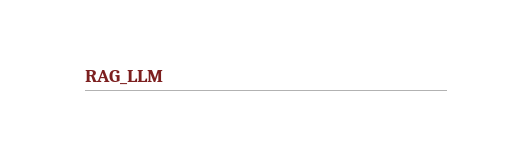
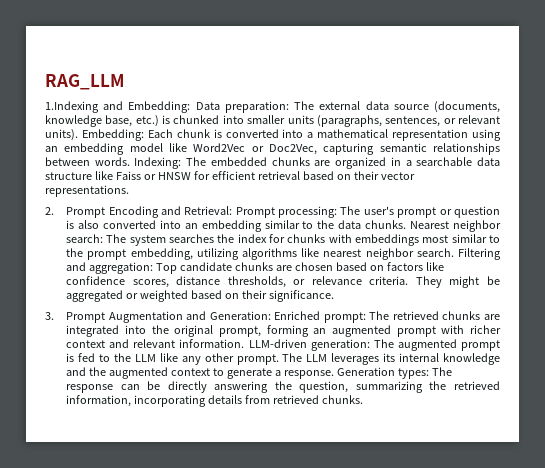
(163, 77) none -> [45,101,501,113] [45,115,501,127] [45,129,501,141] [45,143,500,155] [45,157,501,169] [45,171,415,180] [45,185,129,197] [45,206,500,218] [66,220,501,232] [66,234,500,246] [66,248,502,260] [66,262,444,274] [66,276,500,288] [66,290,334,302] [45,311,500,323] [66,325,501,337] [66,339,501,351] [66,353,500,365] [66,367,452,379] [66,381,500,393] [66,395,364,407] // 1.Indexing and Embedding: Data preparation: The external data source (documents, knowledge base, etc.) is chunked into smaller units (paragraphs, sentences, or relevant units). Embedding: Each chunk is converted into a mathematical representation using an embedding model like Word2Vec or Doc2Vec, capturing semantic relationships between words. Indexing: The embedded chunks are organized in a searchable data structure like Faiss or HNSW for efficient retrieval based on their vector representations. // 2. Prompt Encoding and Retrieval: Prompt processing: The user's prompt or question is also converted into an embedding similar to the data chunks. Nearest neighbor search: The system searches the index for chunks with embeddings most similar to the prompt embedding, utilizing algorithms like nearest neighbor search. Filtering and aggregation: Top candidate chunks are chosen based on factors like confidence scores, distance thresholds, or relevance criteria. They might be aggregated or weighted based on their significance. // 3. Prompt Augmentation and Generation: Enriched prompt: The retrieved chunks are integrated into the original prompt, forming an augmented prompt with richer context and relevant information. LLM-driven generation: The augmented prompt is fed to the LLM like any other prompt. The LLM leverages its internal knowledge and the augmented context to generate a response. Generation types: The response can be directly answering the question, summarizing the retrieved information, incorporating details from retrieved chunks.

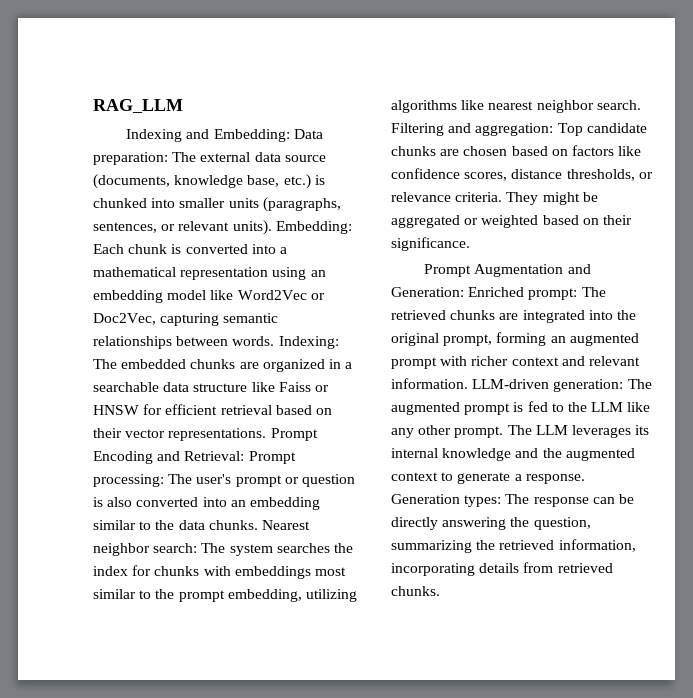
[45,101,99,113] 1.Indexing -> [126,129,183,142] Indexing
[45,207,54,215] // 2. -> (267, 434) none
[45,312,54,320] 3. -> (470, 244) none

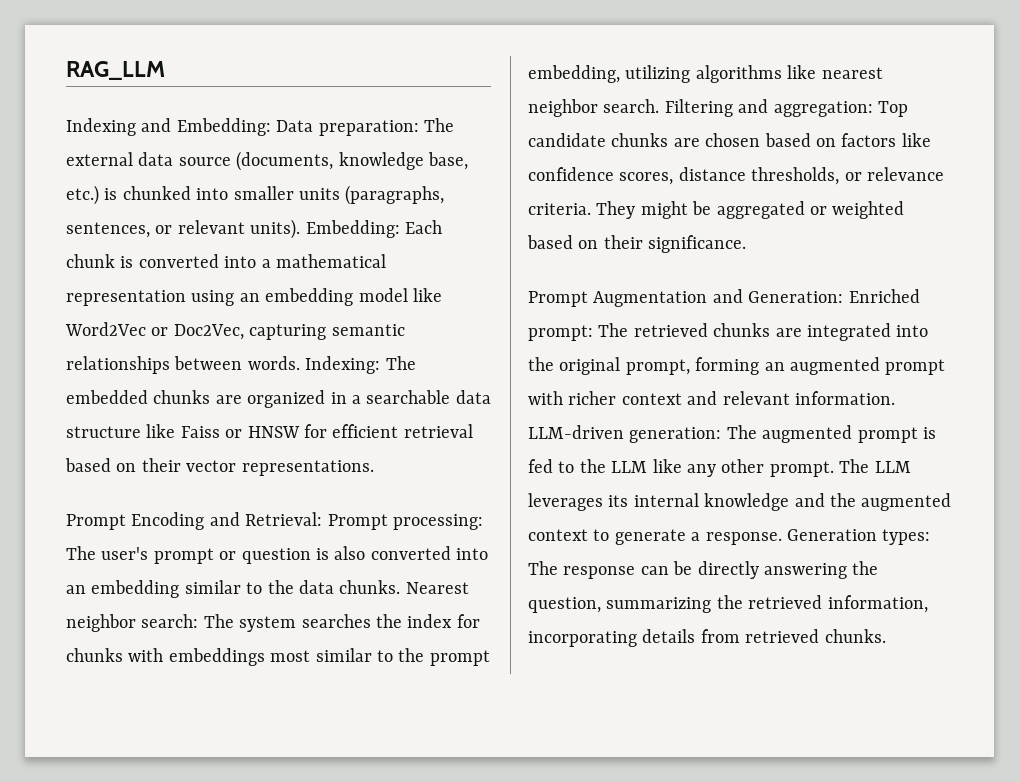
(267, 434) none -> (374, 468) //

